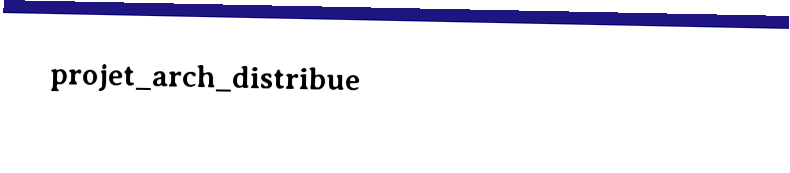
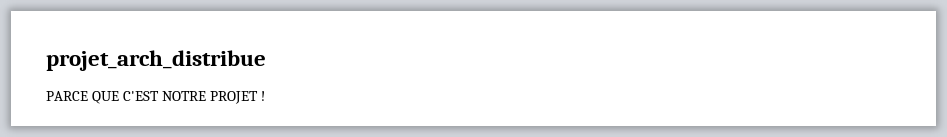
(361, 80) none -> [46,91,265,104] // PARCE QUE C'EST NOTRE PROJET !

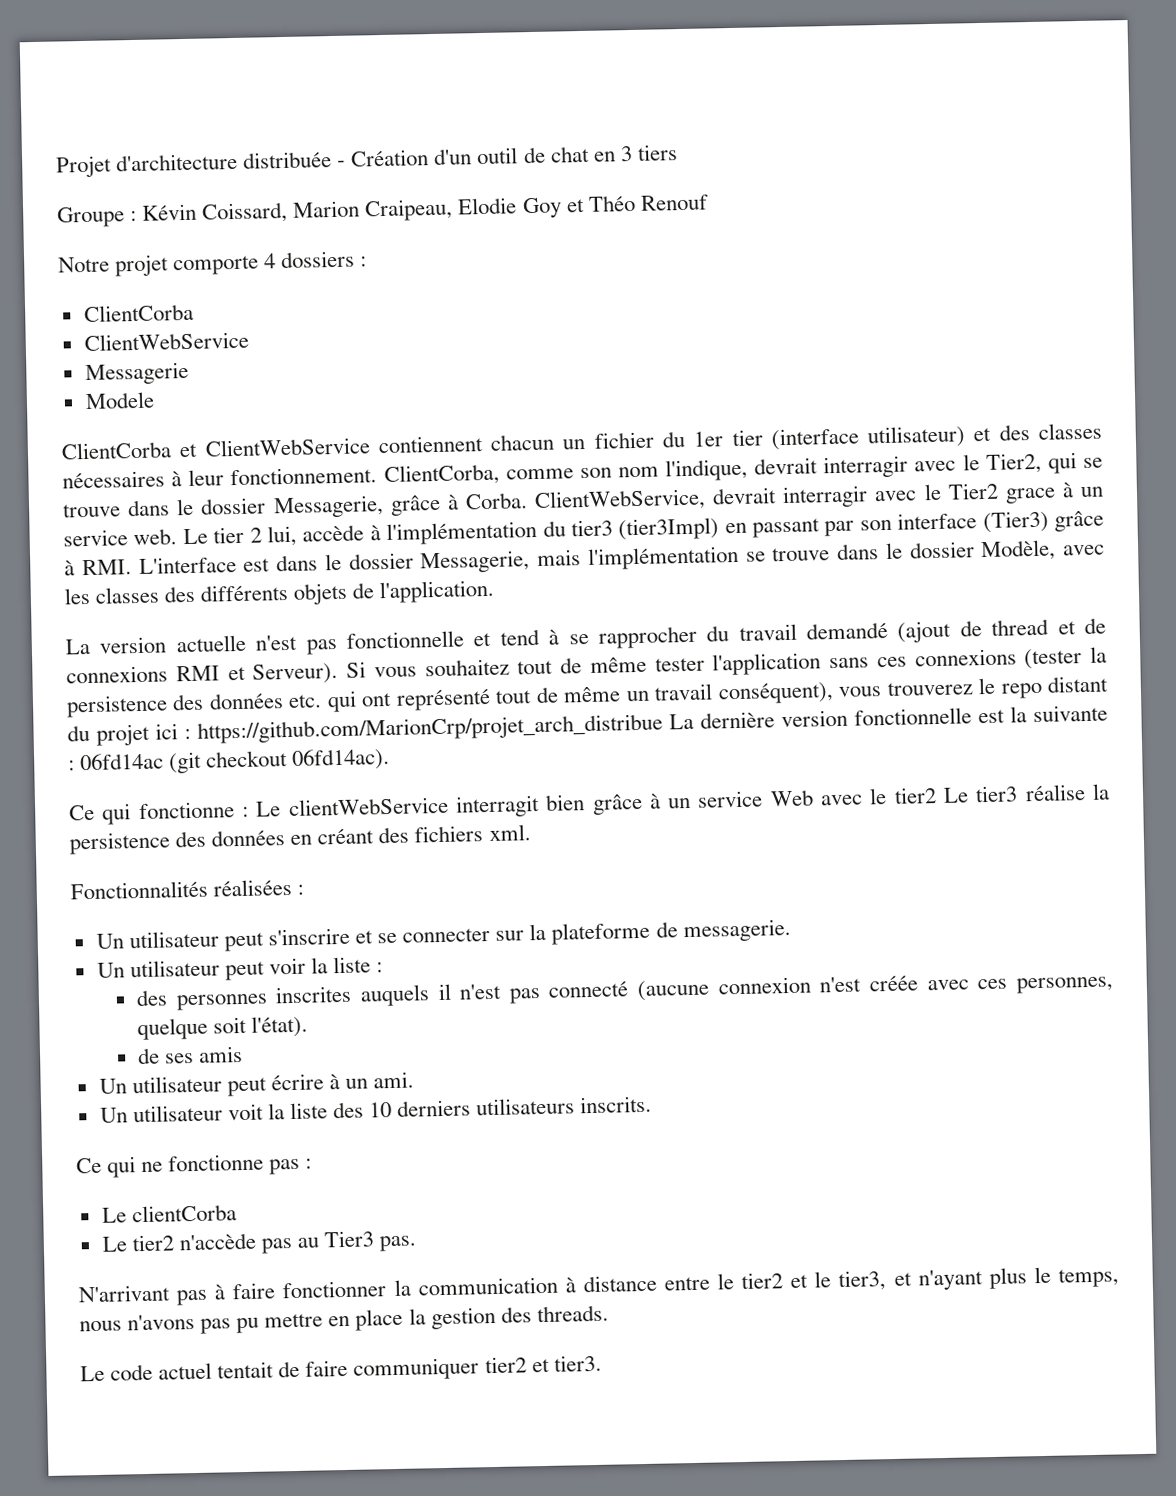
[46,50,266,71] [46,91,265,104] projet_arch_distribue // PARCE QUE C'EST NOTRE PROJET ! -> [56,144,678,178] [57,194,709,228] [58,250,368,277] [83,303,194,323] [83,331,249,352] [84,361,189,386] [84,391,155,410] [61,422,1103,460] [62,452,1103,489] [63,482,1104,519] [63,510,1105,547] [64,539,1105,576] [64,579,496,605] [65,617,1107,655] [66,646,1107,685] [66,675,1108,718] [67,704,1108,746] [68,747,391,774] [69,783,1110,825] [69,824,531,855] [70,878,305,900] [95,918,791,952] [96,956,384,981] [135,975,1113,1011] [136,1015,309,1041] [136,1045,244,1065] [98,1071,415,1097] [99,1095,653,1123] [76,1153,313,1178] [101,1204,237,1223] [101,1230,418,1254] [78,1266,1120,1306] [79,1304,609,1334] [80,1354,602,1382] Projet d'architecture distribuée - Création d'un outil de chat en 3 tiers // Groupe : Kévin Coissard, Marion Craipeau, Elodie Goy et Théo Renouf // Notre projet comporte 4 dossiers : // ClientCorba // ClientWebService // Messagerie // Modele // ClientCorba et ClientWebService contiennent chacun un fichier du 1er tier (interface utilisateur) et des classes nécessaires à leur fonctionnement. ClientCorba, comme son nom l'indique, devrait interragir avec le Tier2, qui se trouve dans le dossier Messagerie, grâce à Corba. ClientWebService, devrait interragir avec le Tier2 grace à un service web. Le tier 2 lui, accède à l'implémentation du tier3 (tier3Impl) en passant par son interface (Tier3) grâce à RMI. L'interface est dans le dossier Messagerie, mais l'implémentation se trouve dans le dossier Modèle, avec les classes des différents objets de l'application. // La version actuelle n'est pas fonctionnelle et tend à se rapprocher du travail demandé (ajout de thread et de connexions RMI et Serveur). Si vous souhaitez tout de même tester l'application sans ces connexions (tester la persistence des données etc. qui ont représenté tout de même un travail conséquent), vous trouverez le repo distant du projet ici : https://github.com/MarionCrp/projet_arch_distribue La dernière version fonctionnelle est la suivante : 06fd14ac (git checkout 06fd14ac). // Ce qui fonctionne : Le clientWebService interragit bien grâce à un service Web avec le tier2 Le tier3 réalise la persistence des données en créant des fichiers xml. // Fonctionnalités réalisées : // Un utilisateur peut s'inscrire et se connecter sur la plateforme de messagerie. // Un utilisateur peut voir la liste : // des personnes inscrites auquels il n'est pas connecté (aucune connexion n'est créée avec ces personnes, quelque soit l'état). // de ses amis // Un utilisateur peut écrire à un ami. // Un utilisateur voit la liste des 10 derniers utilisateurs inscrits. // Ce qui ne fonctionne pas : // Le clientCorba // Le tier2 n'accède pas au Tier3 pas. // N'arrivant pas à faire fonctionner la communication à distance entre le tier2 et le tier3, et n'ayant plus le temps, nous n'avons pas pu mettre en place la gestion des threads. // Le code actuel tentait de faire communiquer tier2 et tier3.

